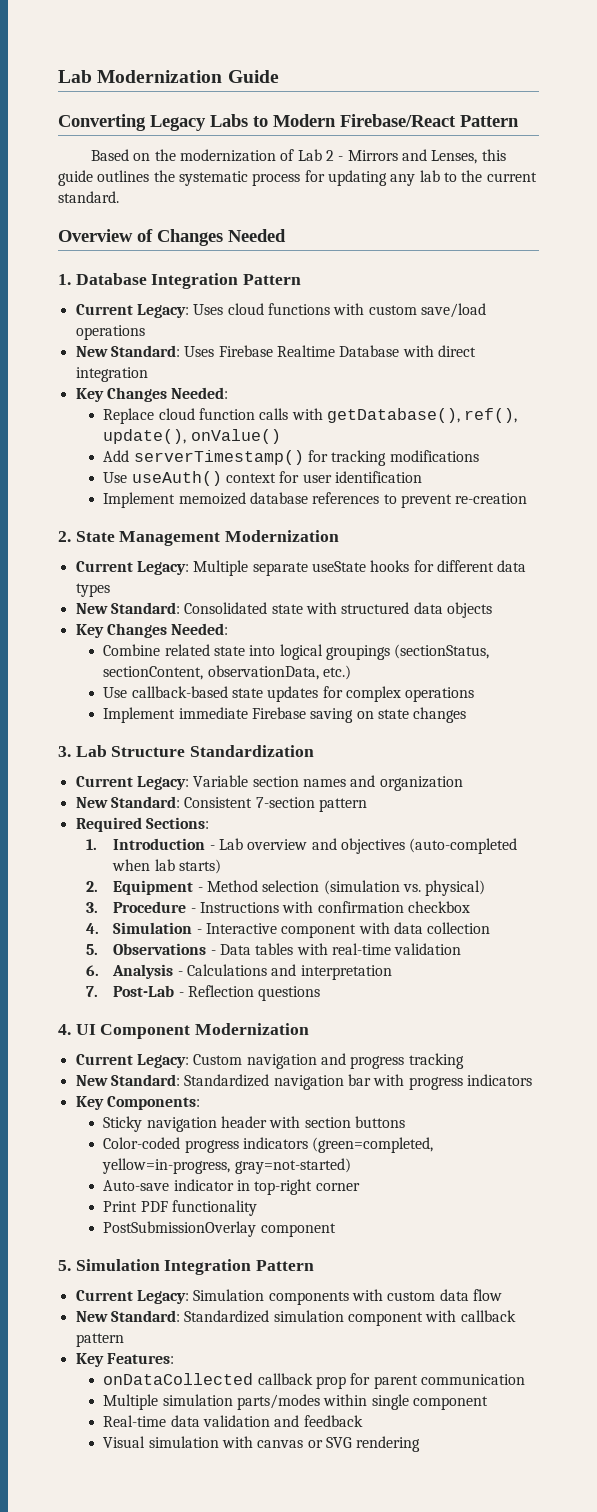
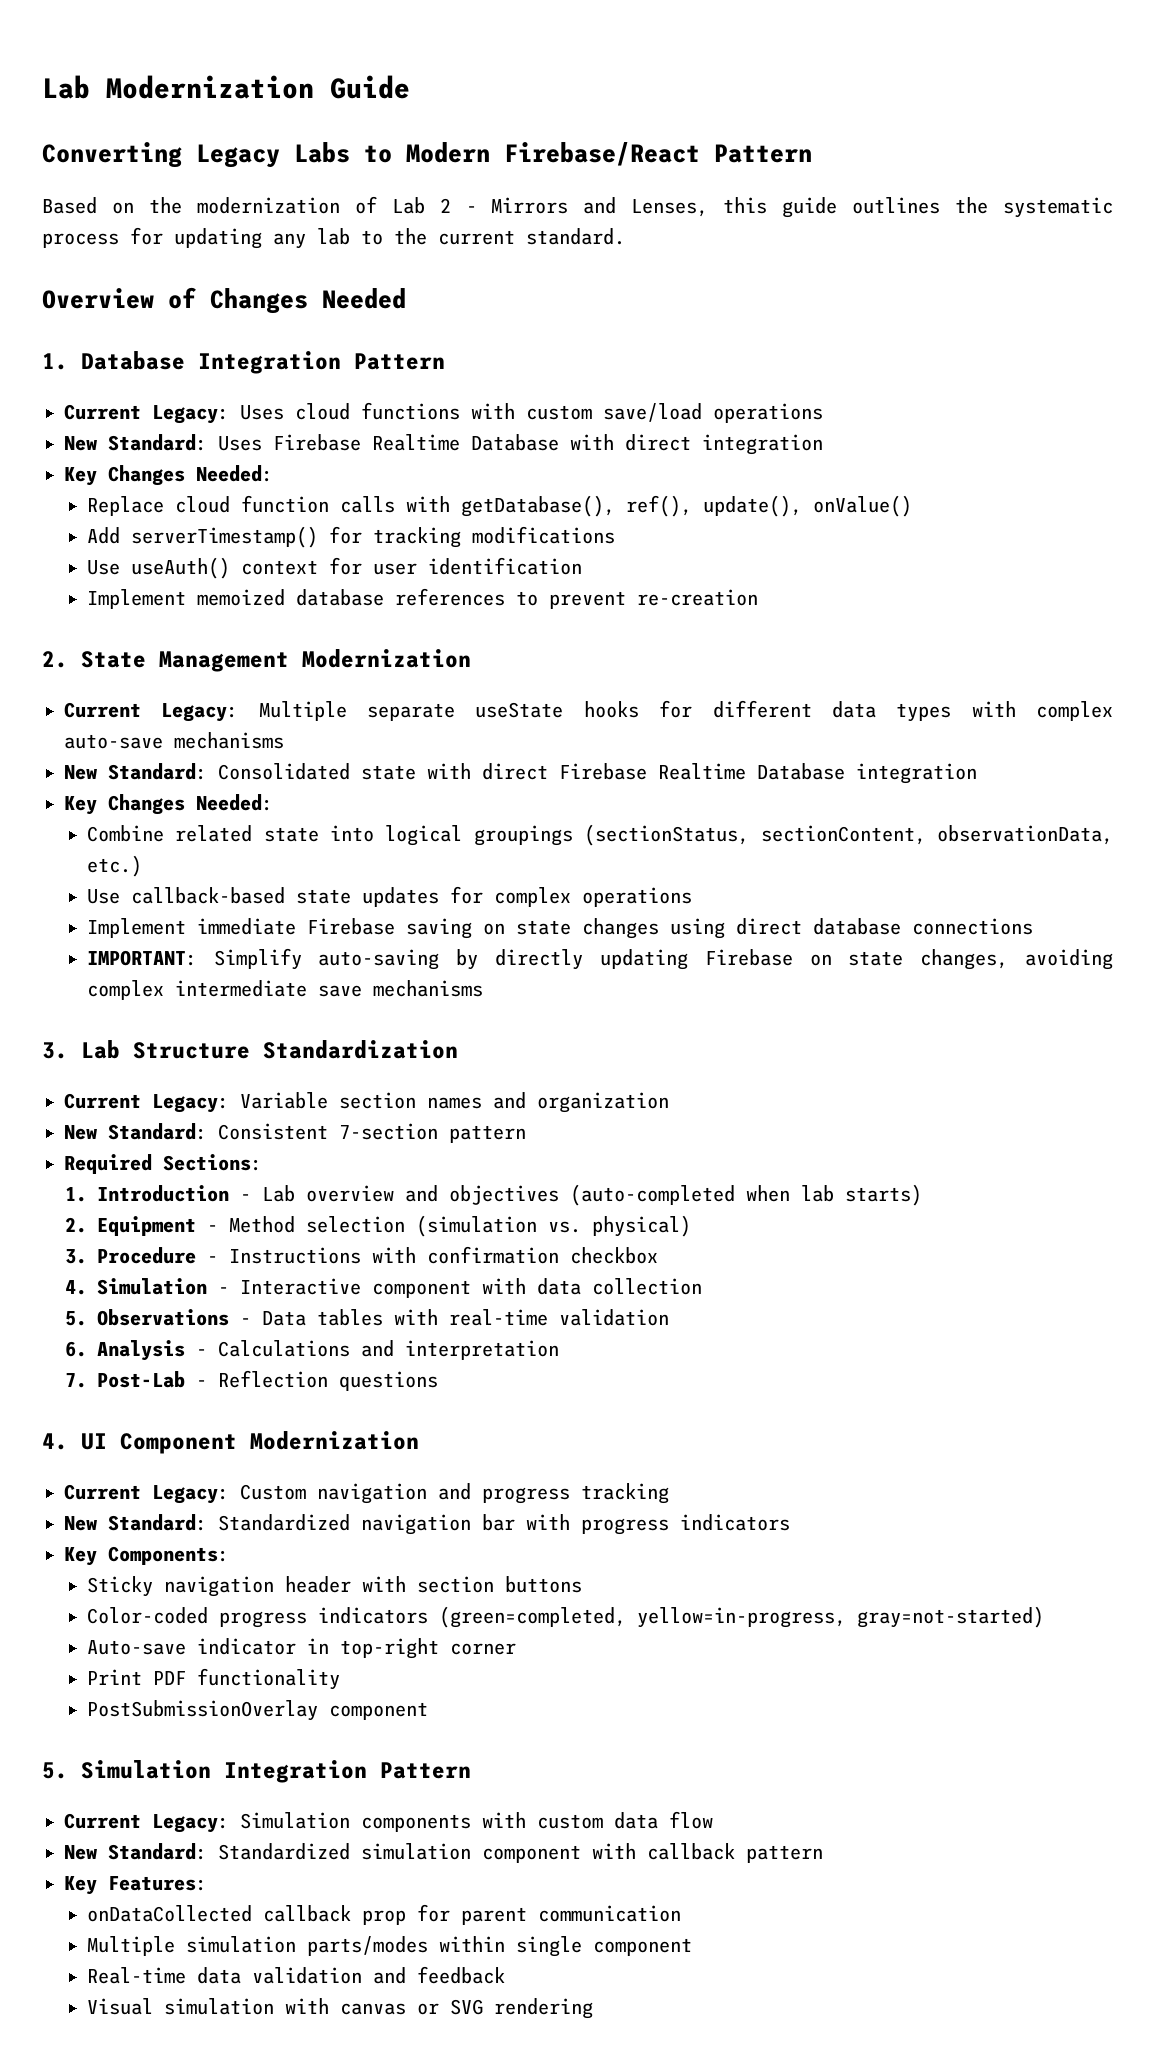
(110, 590) none -> [971,701,1113,721] [64,732,284,749] with complex auto-save mechanisms
[341,602,492,618] structured data objects -> [482,763,977,784] direct Firebase Realtime Database integration
(467, 715) none -> [669,918,1033,939] [86,948,1113,970] [86,980,483,1000] using direct database connections // IMPORTANT: Simplify auto-saving by directly updating Firebase on state changes, avoiding complex intermediate save mechanisms

